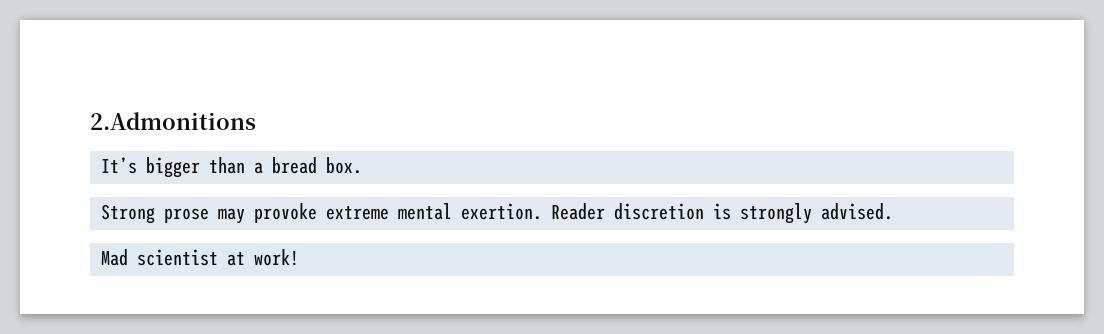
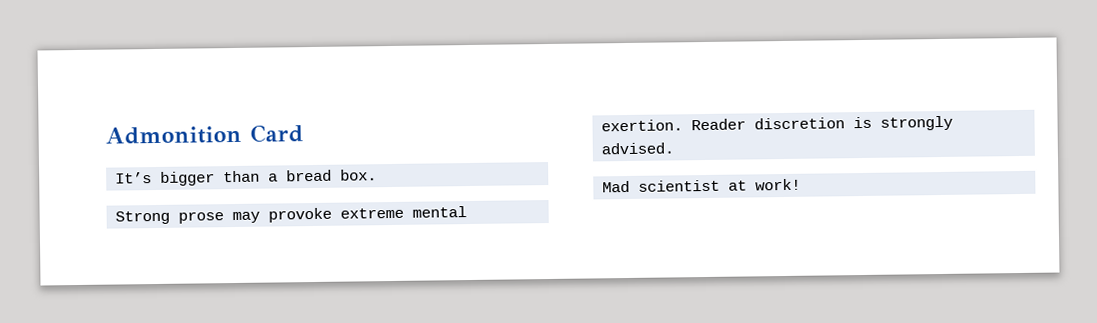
[90,112,256,130] 2.Admonitions -> [105,124,304,145] Admonition Card

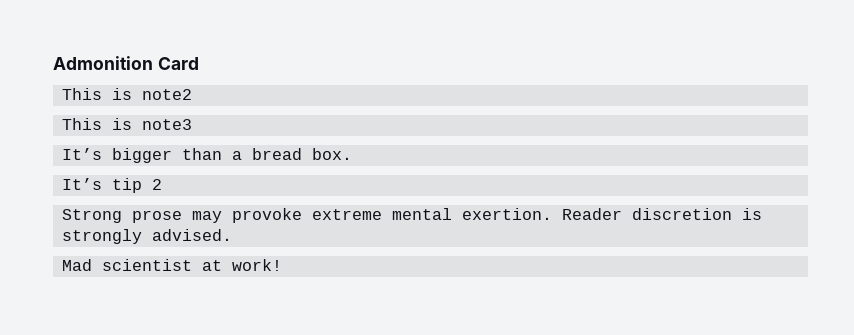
(304, 133) none -> [62,88,192,100] [62,118,192,130] // This is note2 // This is note3
(377, 175) none -> [62,178,162,193] // It’s tip 2

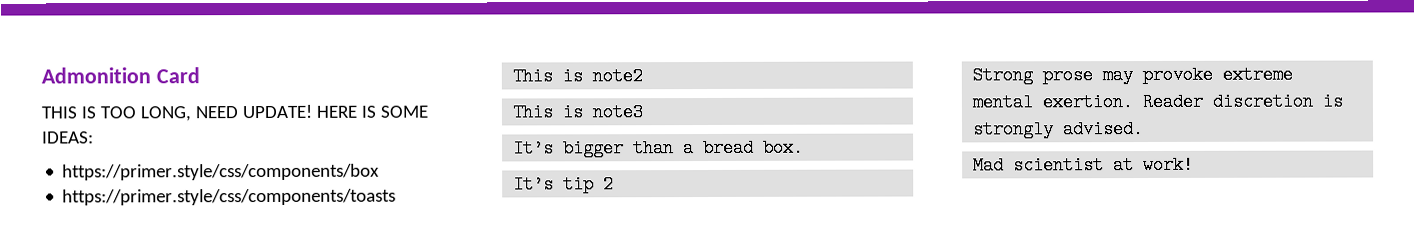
(199, 63) none -> [41,104,428,122] [42,131,94,144] [62,163,381,181] [62,188,397,206] // THIS IS TOO LONG, NEED UPDATE! HERE IS SOME IDEAS: // https://primer.style/css/components/box // https://primer.style/css/components/toasts

